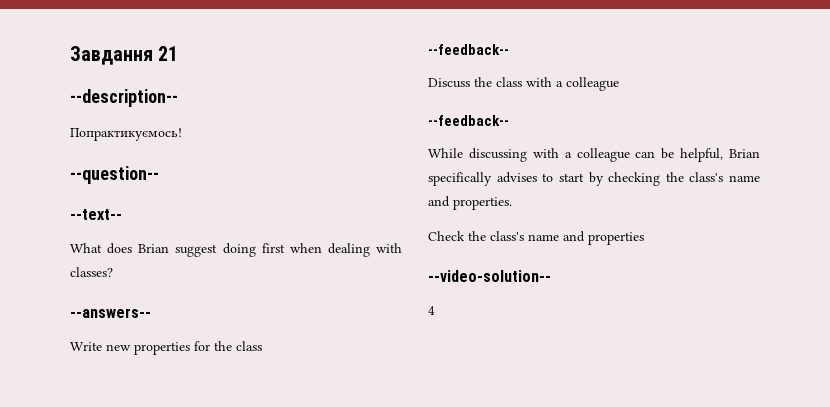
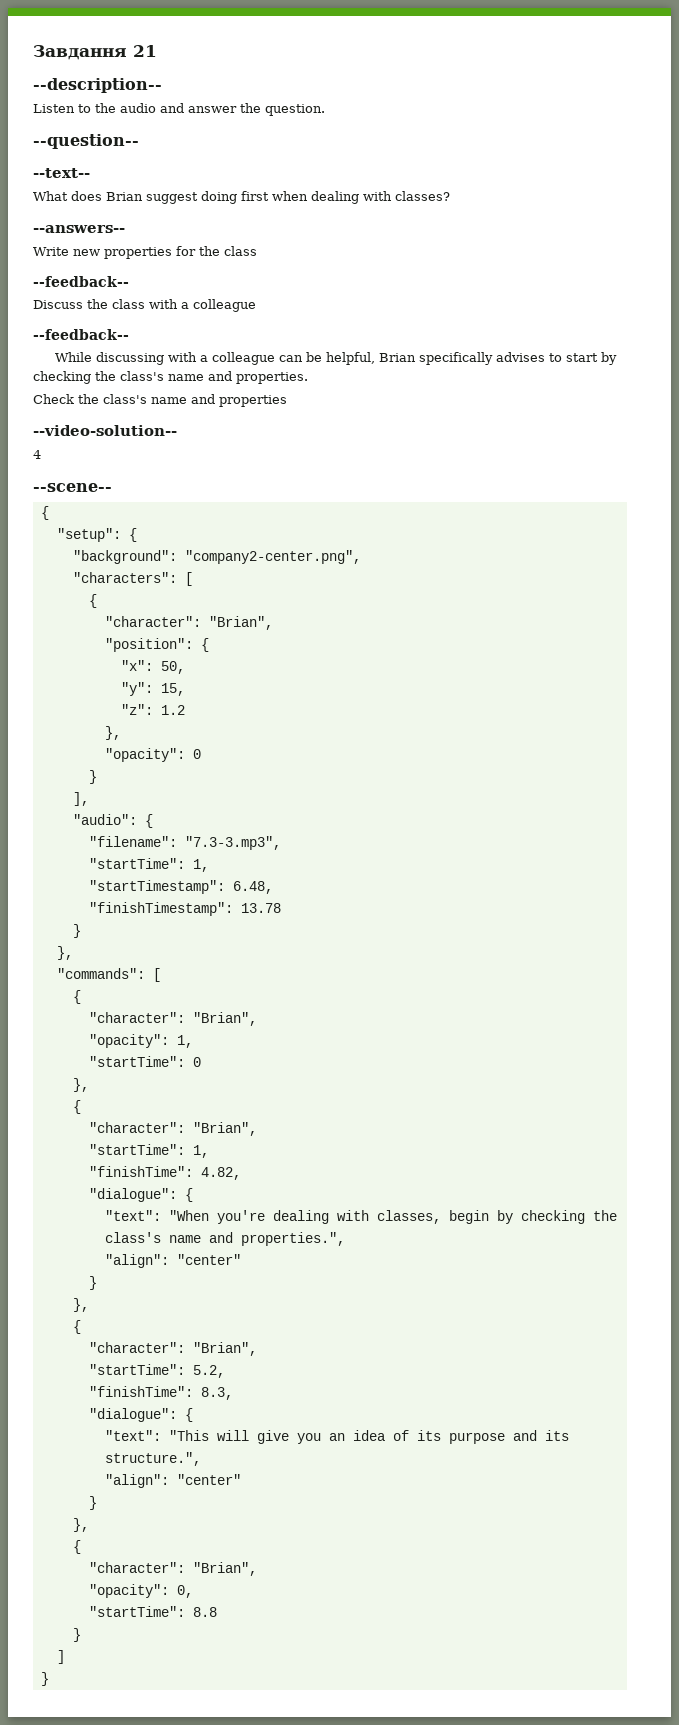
[70,128,182,141] Попрактикуємось! -> [33,103,325,116] Listen to the audio and answer the question.
(435, 310) none -> [33,483,112,492] [40,506,49,520] [56,528,137,542] [72,550,361,564] [72,572,193,586] [88,594,97,608] [104,616,273,630] [104,638,209,652] [120,660,185,674] [120,682,185,696] [120,704,185,715] [104,726,121,740] [104,748,201,762] [88,770,97,784] [72,792,89,806] [72,814,153,828] [88,836,281,850] [88,858,209,872] [88,880,273,894] [88,902,281,916] [72,924,81,938] [56,946,73,960] [56,968,161,982] [72,990,81,1004] [88,1012,257,1026] [88,1034,193,1048] [88,1056,201,1067] [72,1078,89,1092] [72,1100,81,1114] [88,1122,257,1136] [88,1144,209,1158] [88,1166,241,1180] [88,1188,193,1202] [104,1210,617,1224] [104,1232,345,1246] [104,1254,241,1268] [88,1276,97,1290] [72,1298,89,1312] [72,1320,81,1334] [88,1342,257,1356] [88,1364,225,1378] [88,1386,233,1400] [88,1408,193,1422] [104,1430,569,1444] [104,1452,201,1466] [104,1474,241,1488] [88,1496,97,1510] [72,1518,89,1532] [72,1540,81,1554] [88,1562,257,1576] [88,1584,193,1598] [88,1606,217,1617] [72,1628,81,1642] [56,1650,65,1664] [40,1672,49,1686] // --scene-- // { // "setup": { // "background": "company2-center.png", // "characters": [ // { // "character": "Brian", // "position": { // "x": 50, // "y": 15, // "z": 1.2 // }, // "opacity": 0 // } // ], // "audio": { // "filename": "7.3-3.mp3", // "startTime": 1, // "startTimestamp": 6.48, // "finishTimestamp": 13.78 // } // }, // "commands": [ // { // "character": "Brian", // "opacity": 1, // "startTime": 0 // }, // { // "character": "Brian", // "startTime": 1, // "finishTime": 4.82, // "dialogue": { // "text": "When you're dealing with classes, begin by checking the class's name and properties.", // "align": "center" // } // }, // { // "character": "Brian", // "startTime": 5.2, // "finishTime": 8.3, // "dialogue": { // "text": "This will give you an idea of its purpose and its structure.", // "align": "center" // } // }, // { // "character": "Brian", // "opacity": 0, // "startTime": 8.8 // } // ] // }

